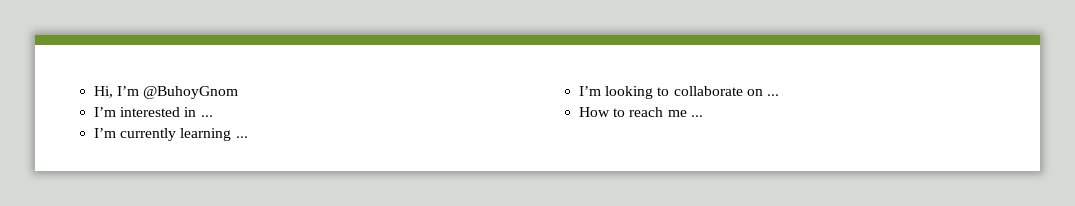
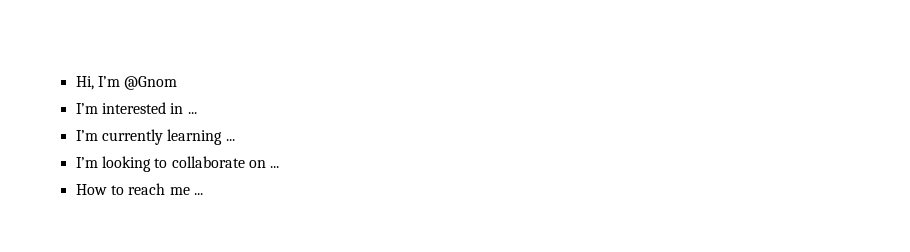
[143,86,239,99] @BuhoyGnom -> [124,76,178,90] @Gnom

